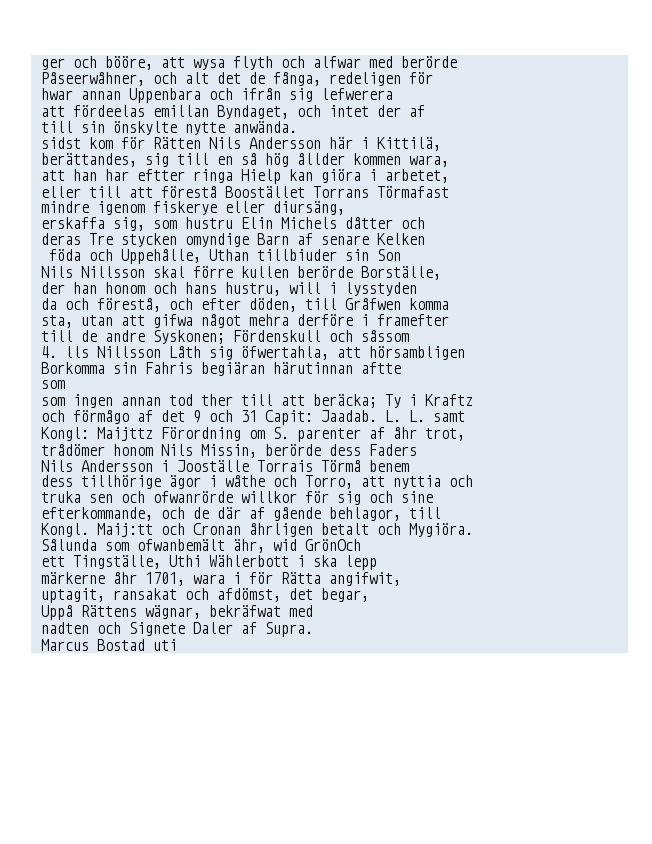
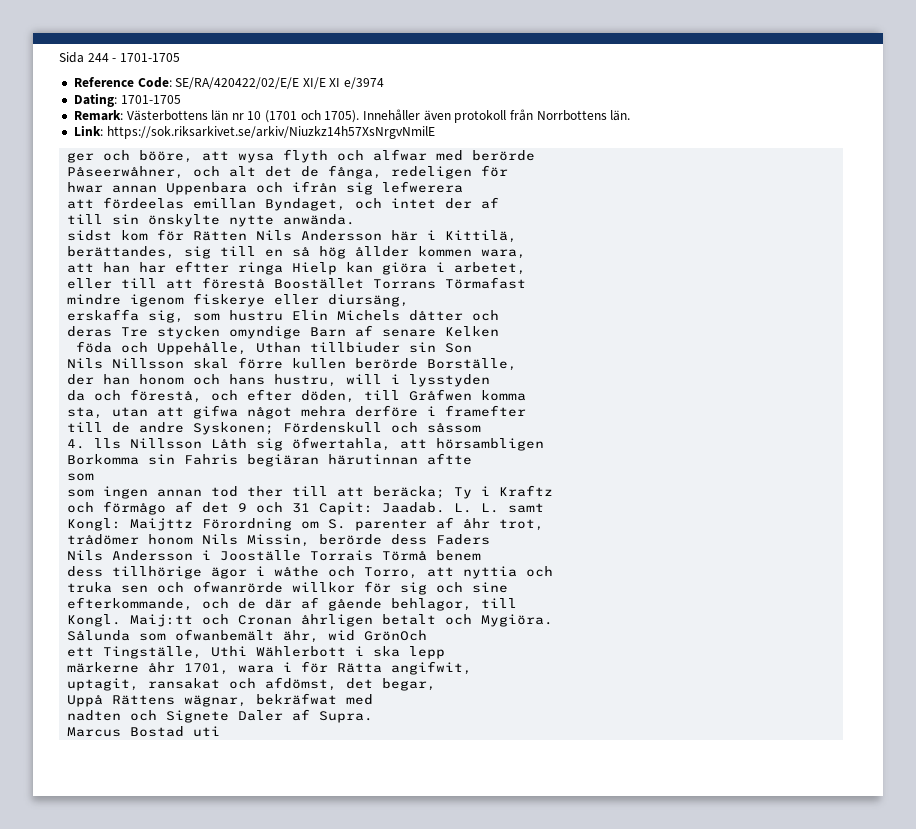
(40, 64) none -> [59,52,180,63] [73,77,385,89] [73,93,181,107] [73,109,631,123] [73,125,435,139] Sida 244 - 1701-1705 // Reference Code: SE/RA/420422/02/E/E XI/E XI e/3974 // Dating: 1701-1705 // Remark: Västerbottens län nr 10 (1701 och 1705). Innehåller även protokoll från Norrbottens län. // Link: https://sok.riksarkivet.se/arkiv/Niuzkz14h57XsNrgvNmilE //

